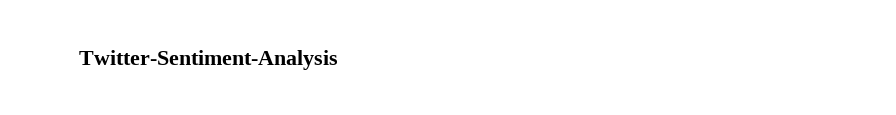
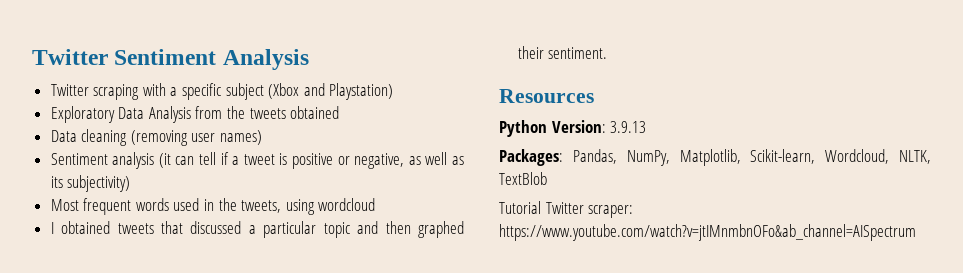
[79,50,338,70] Twitter-Sentiment-Analysis -> [32,49,309,70] [50,83,394,100] [50,106,340,123] [50,129,263,146] [50,152,465,169] [50,175,131,192] [50,198,376,215] [50,221,464,238] [517,46,608,59] [499,89,594,103] [499,120,647,137] [499,149,931,166] [499,172,547,185] [499,201,634,218] [499,224,916,241] Twitter Sentiment Analysis // Twitter scraping with a specific subject (Xbox and Playstation) // Exploratory Data Analysis from the tweets obtained // Data cleaning (removing user names) // Sentiment analysis (it can tell if a tweet is positive or negative, as well as its subjectivity) // Most frequent words used in the tweets, using wordcloud // I obtained tweets that discussed a particular topic and then graphed their sentiment. // Resources // Python Version: 3.9.13 // Packages: Pandas, NumPy, Matplotlib, Scikit-learn, Wordcloud, NLTK, TextBlob // Tutorial Twitter scraper: https://www.youtube.com/watch?v=jtIMnmbnOFo&ab_channel=AISpectrum

